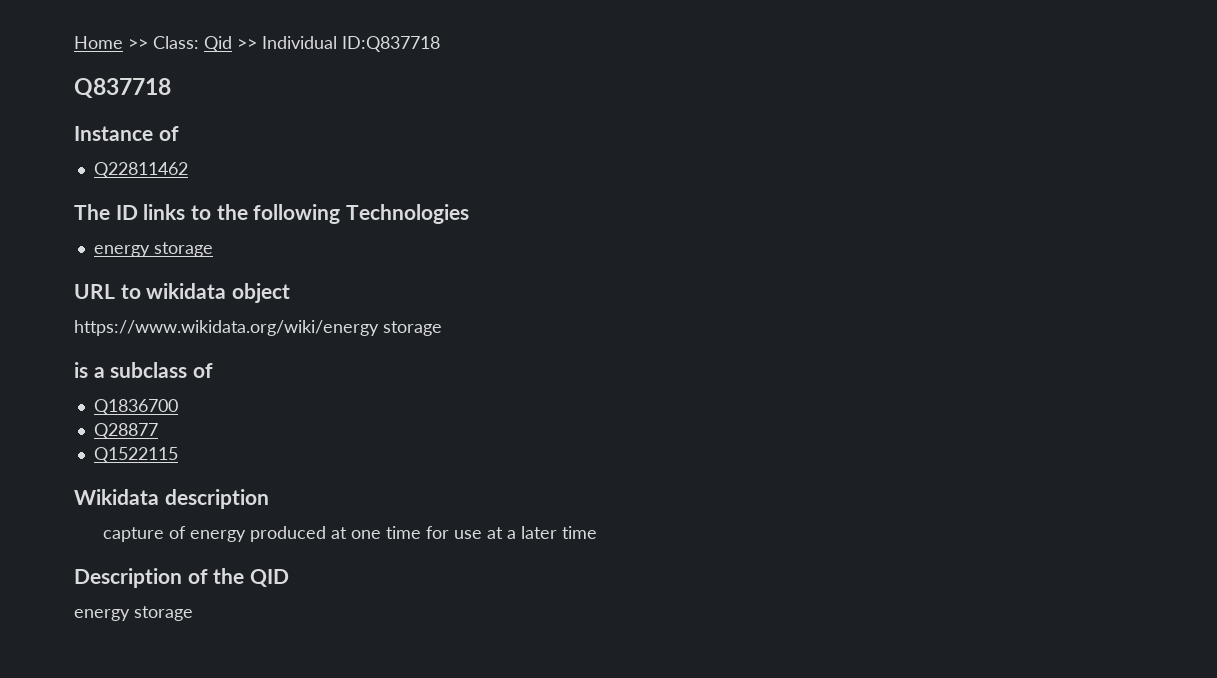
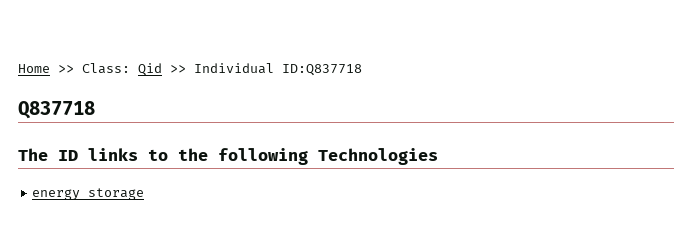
[74,126,179,141] [93,162,188,178] // Instance of // Q22811462 -> (95, 110) none
[74,283,291,303] [74,320,442,336] [74,362,214,378] [93,399,178,415] [93,423,158,439] [93,447,178,463] [74,489,269,509] [103,526,598,542] [74,568,290,588] [74,606,193,621] // URL to wikidata object // https://www.wikidata.org/wiki/energy storage // is a subclass of // Q1836700 // Q28877 // Q1522115 // Wikidata description // capture of energy produced at one time for use at a later time // Description of the QID // energy storage -> (145, 194) none

